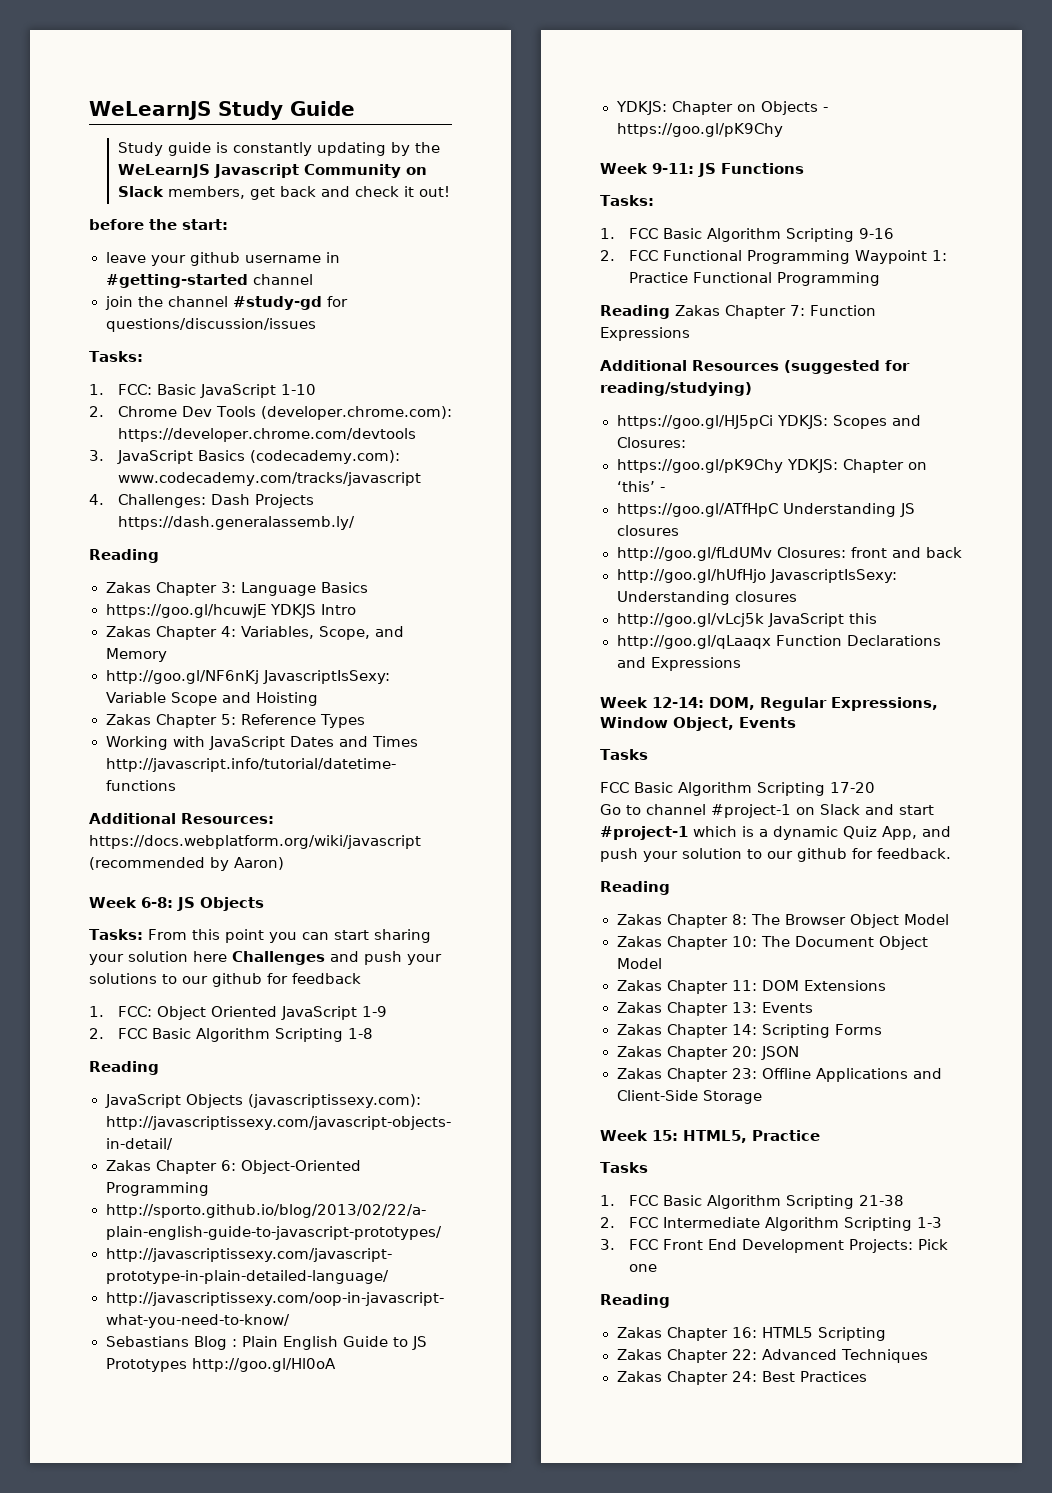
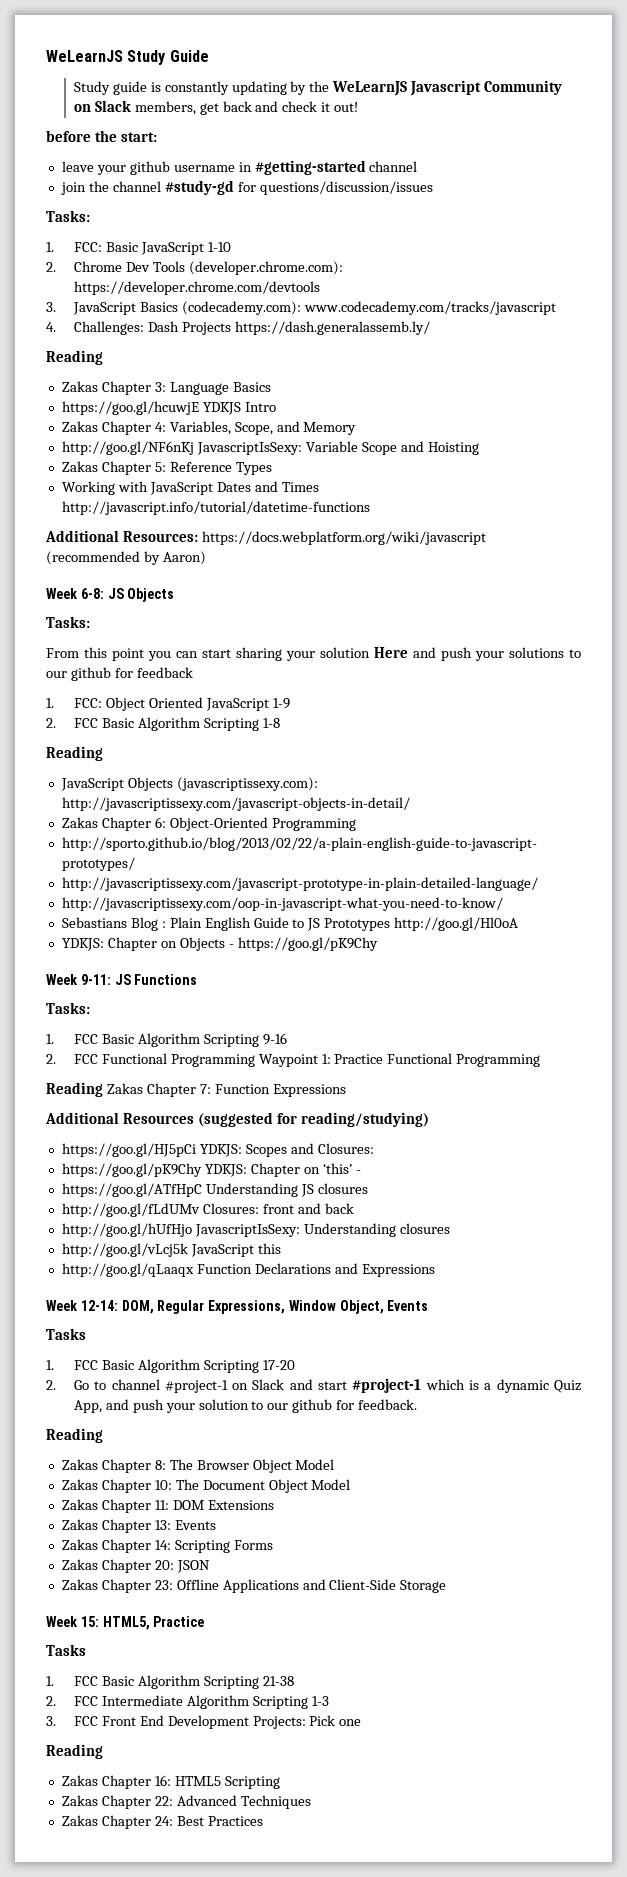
(143, 934) none -> (90, 622) //
[193,951,325,965] here Challenges -> [374,647,408,658] Here
(648, 754) none -> [46,1360,54,1370] 1.
(875, 787) none -> [46,1380,56,1390] 2.

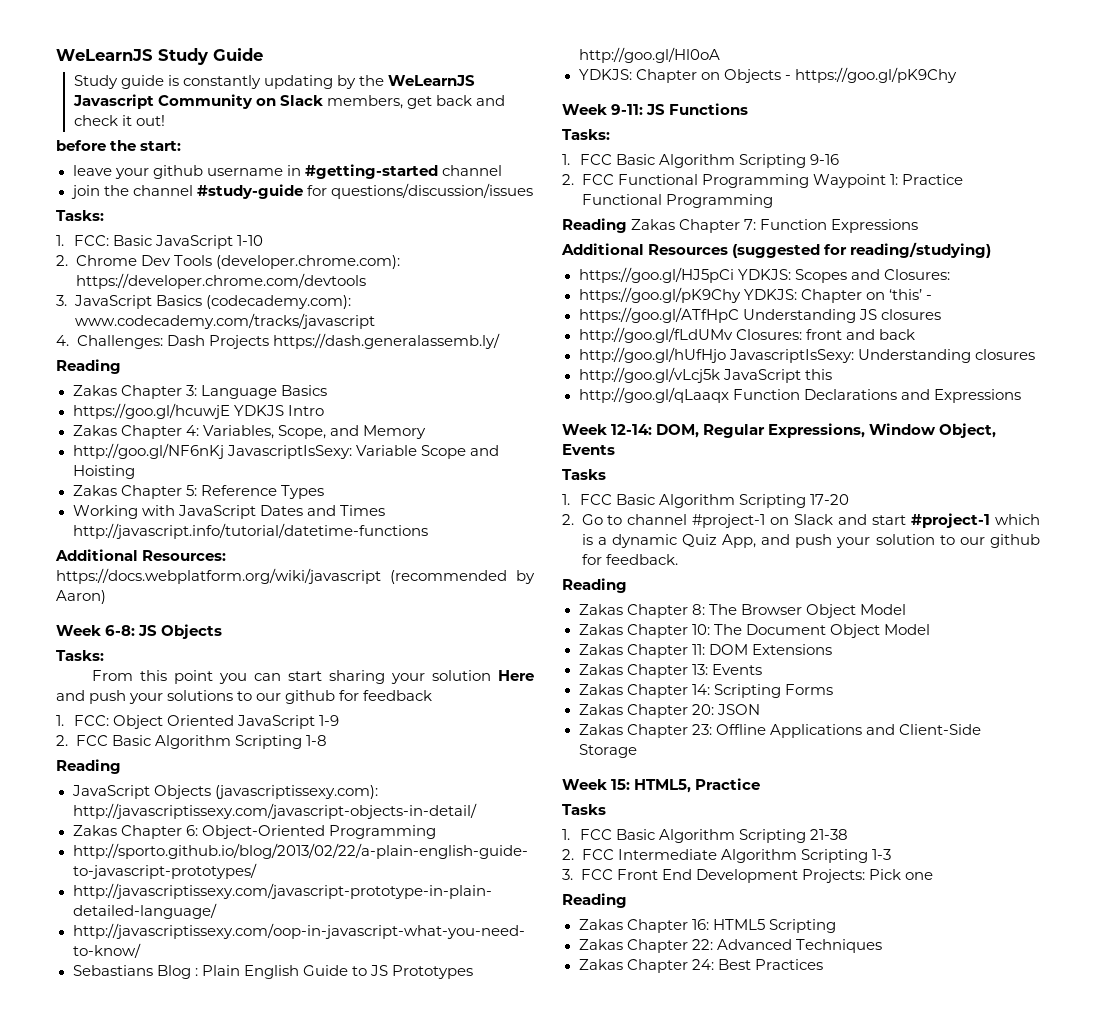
[164,180,234,195] #study-gd -> [196,184,303,199] #study-guide

